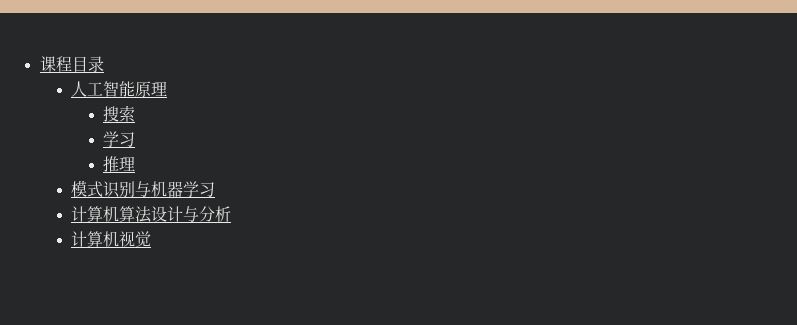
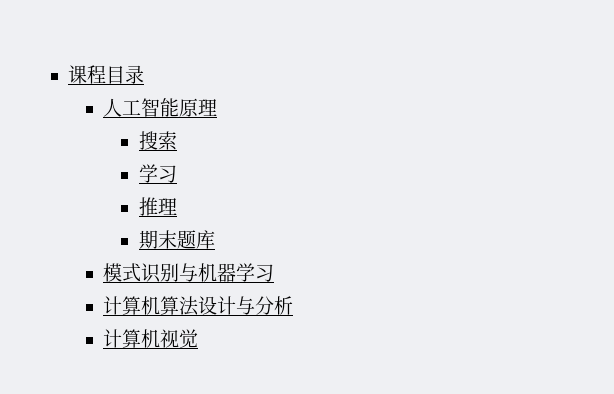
(136, 163) none -> [138,230,215,249] // 期末题库

